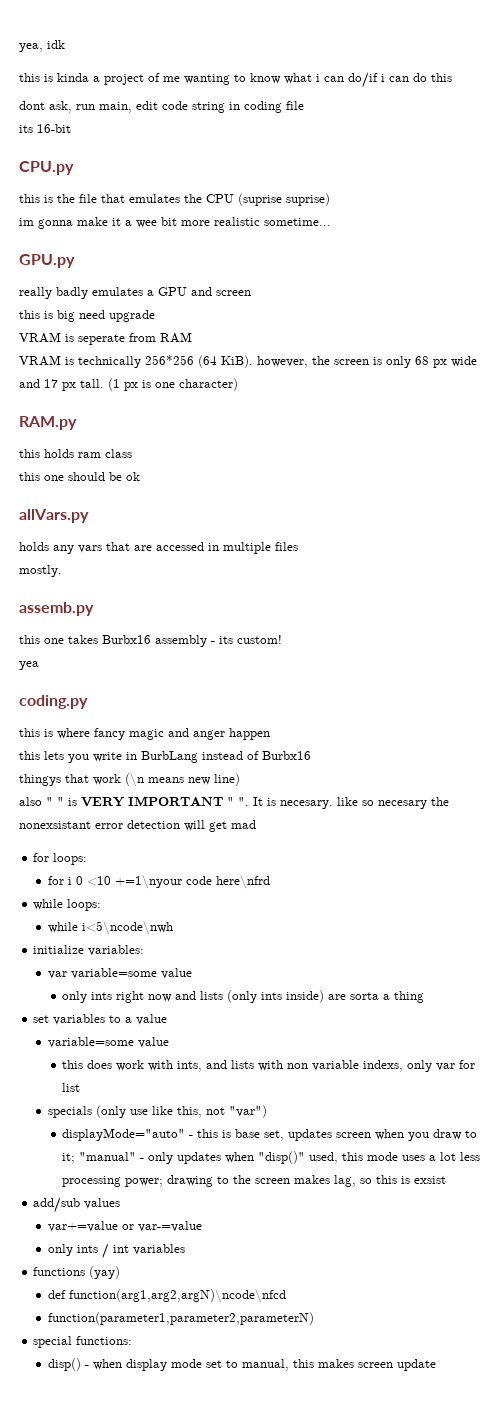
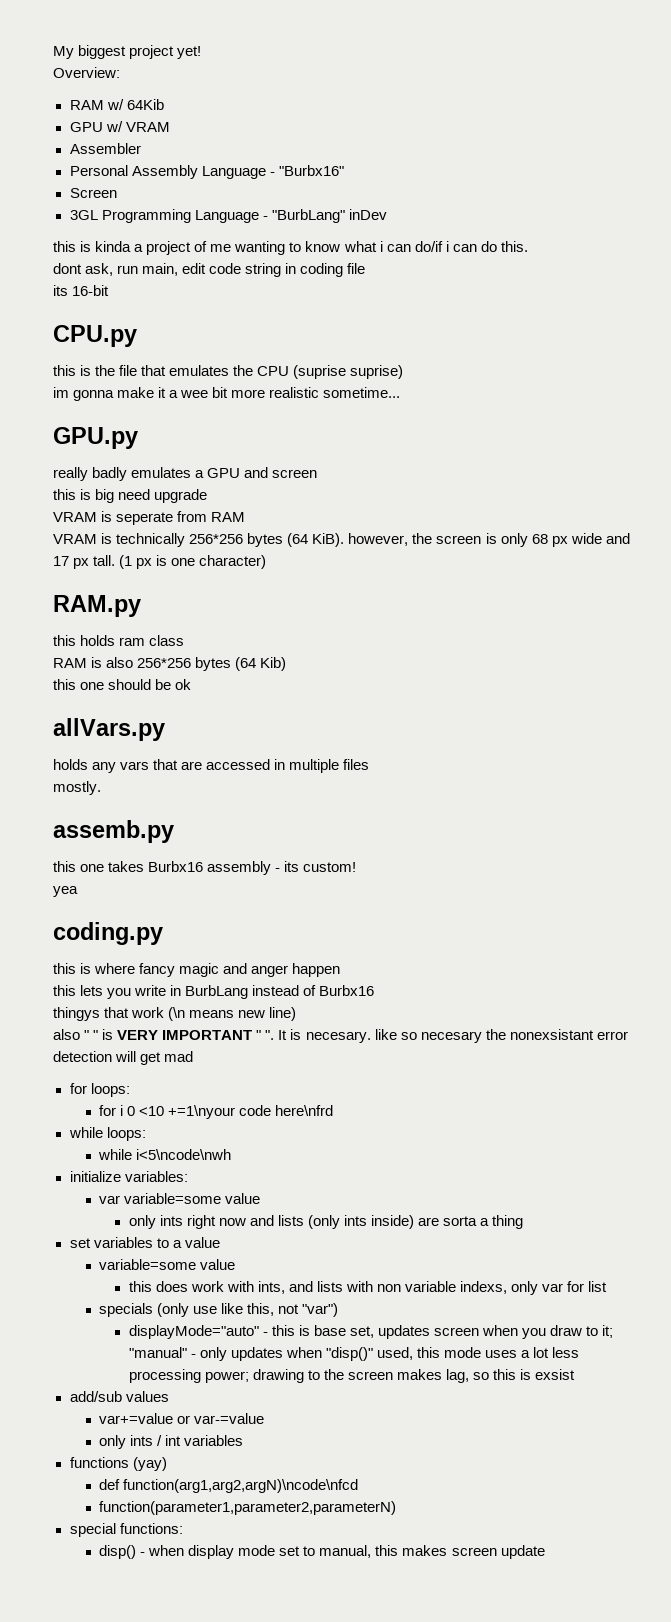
[19,40,65,52] yea, idk -> [53,45,202,59] [53,67,120,78] [69,99,164,110] [69,121,170,132] [69,143,141,154] [69,165,344,179] [69,188,117,198] [69,209,387,223] My biggest project yet! // Overview: // RAM w/ 64Kib // GPU w/ VRAM // Assembler // Personal Assembly Language - "Burbx16" // Screen // 3GL Programming Language - "BurbLang" inDev
[431,73,452,82] this -> [500,241,528,252] this.
(194, 360) none -> [247,533,284,547] bytes
(132, 453) none -> [53,657,287,671] // RAM is also 256*256 bytes (64 Kib)

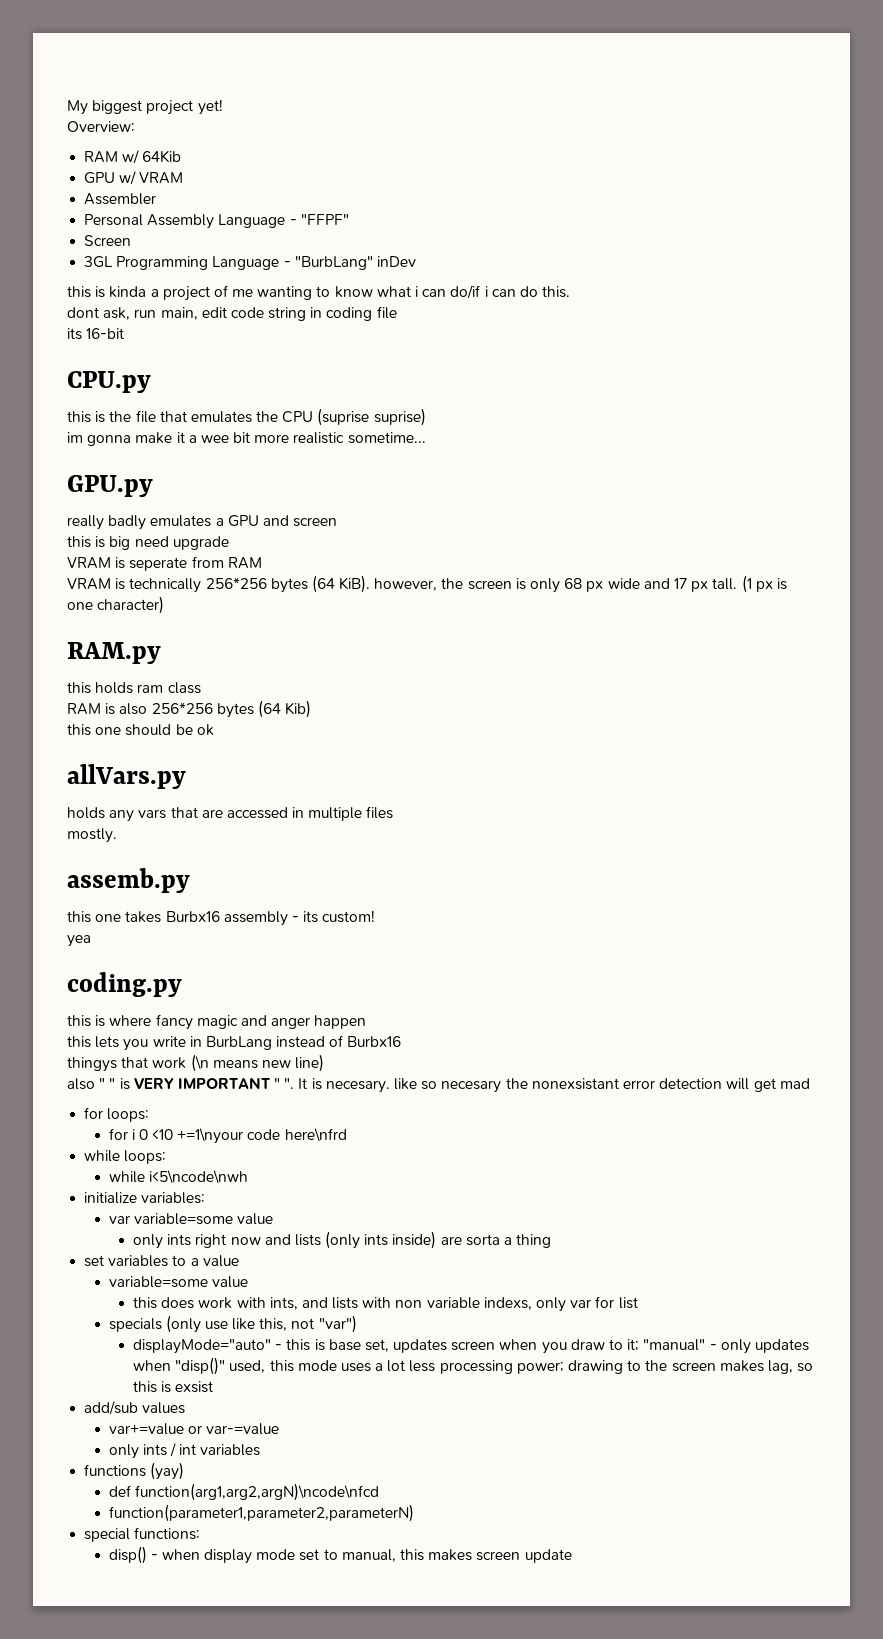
[278,165,344,176] "Burbx16" -> [300,214,349,225] "FFPF"

